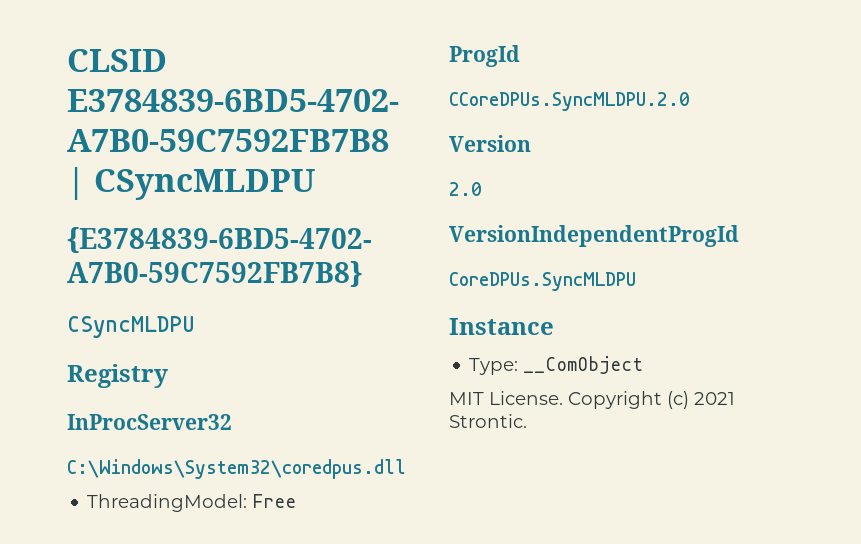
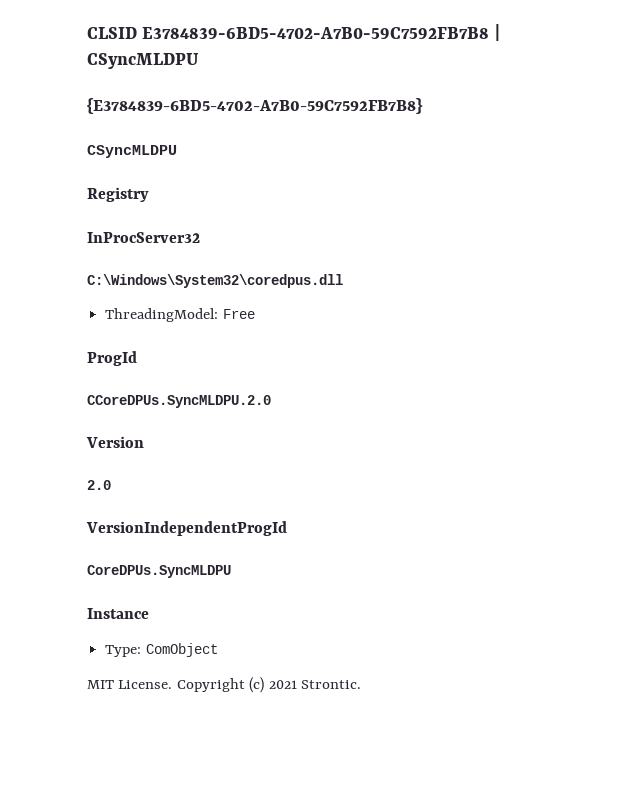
[523,356,644,374] __ComObject -> [145,643,218,657] ComObject

